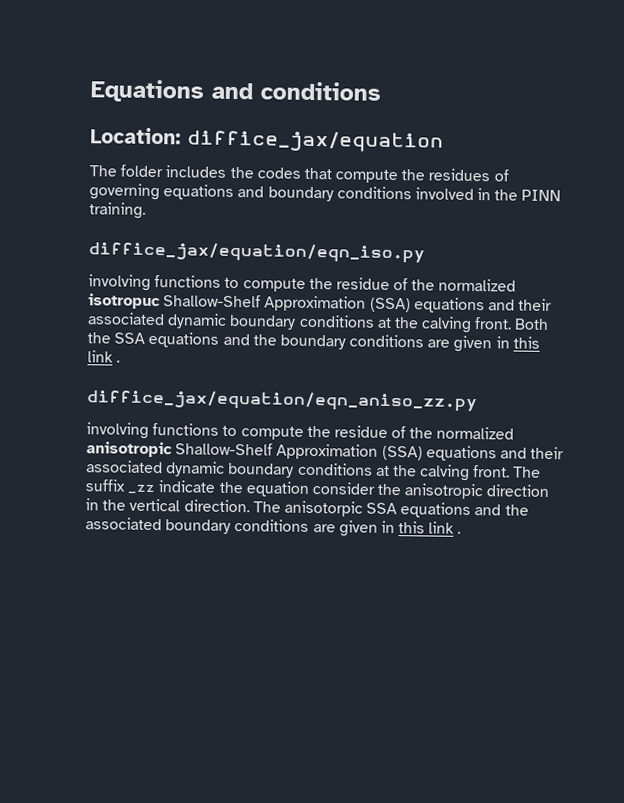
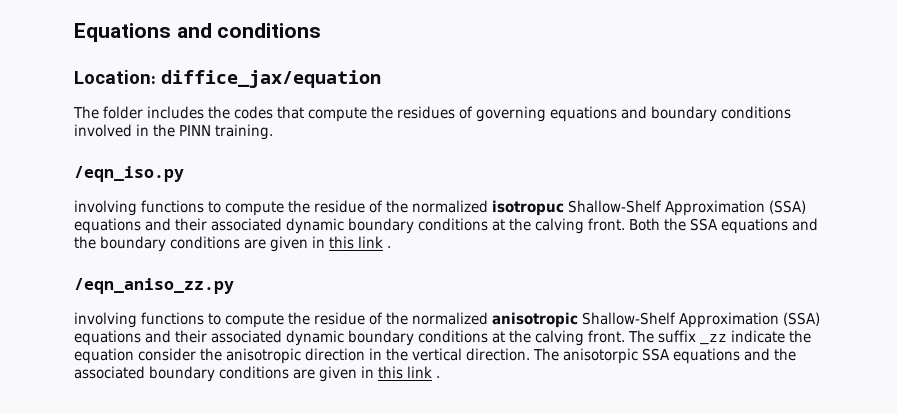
[88,241,425,264] diffice_jax/equation/eqn_iso.py -> [74,166,184,182] /eqn_iso.py
[86,389,478,413] diffice_jax/equation/eqn_aniso_zz.py -> [74,278,234,294] /eqn_aniso_zz.py

